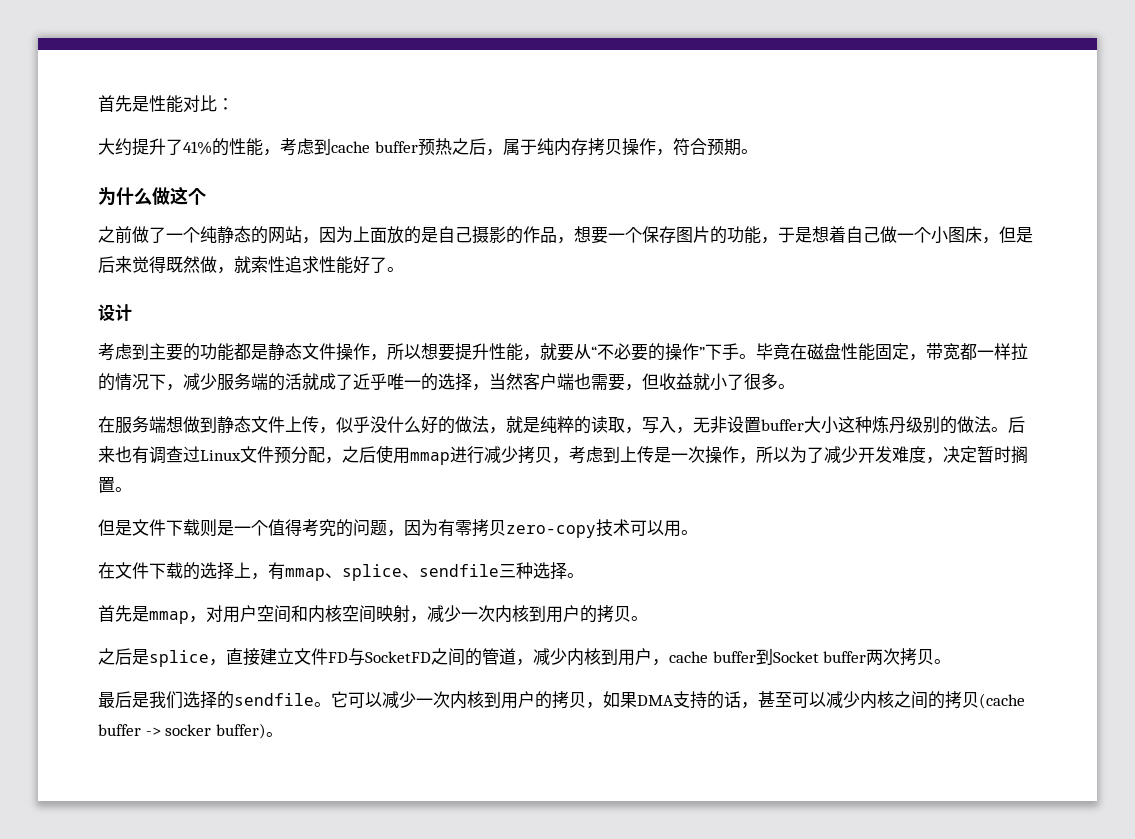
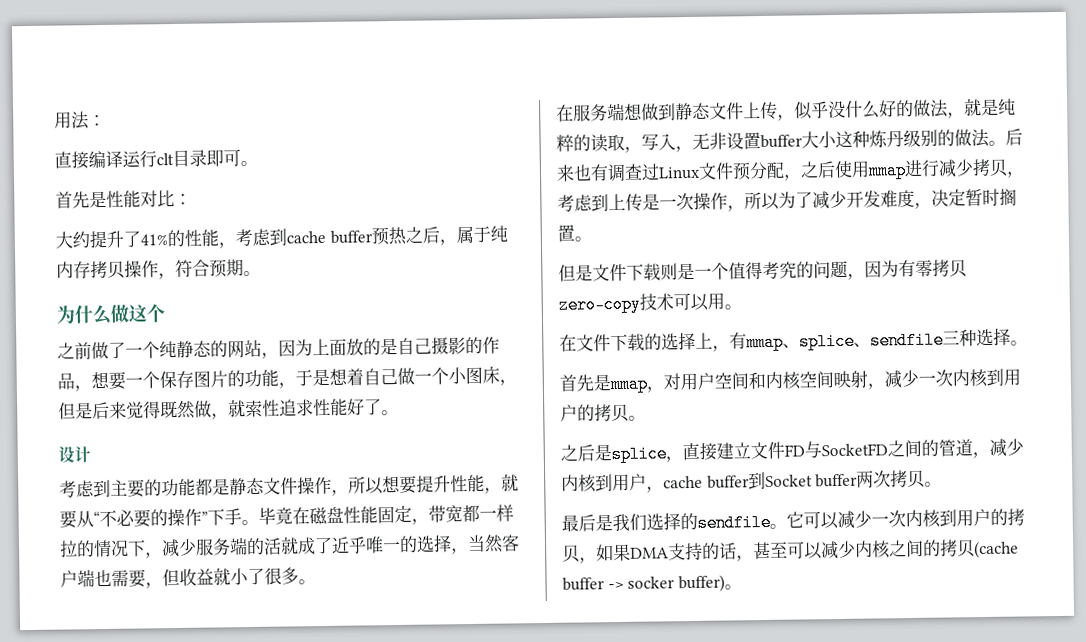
(98, 103) none -> [54,111,106,130] [54,149,258,170] 用法： // 直接编译运行clt目录即可。 //

